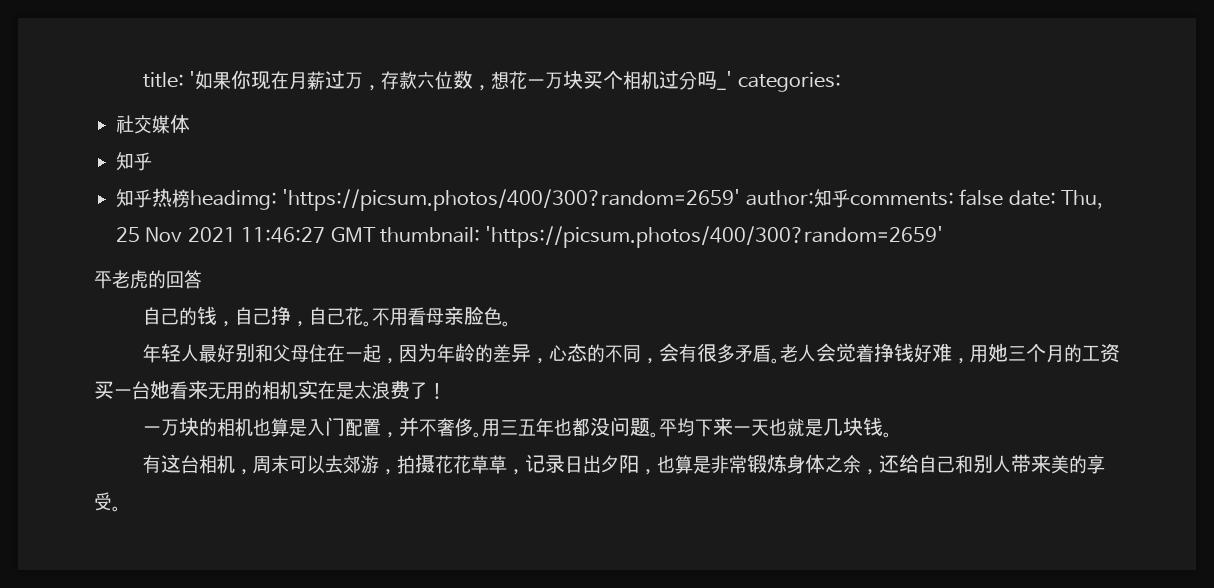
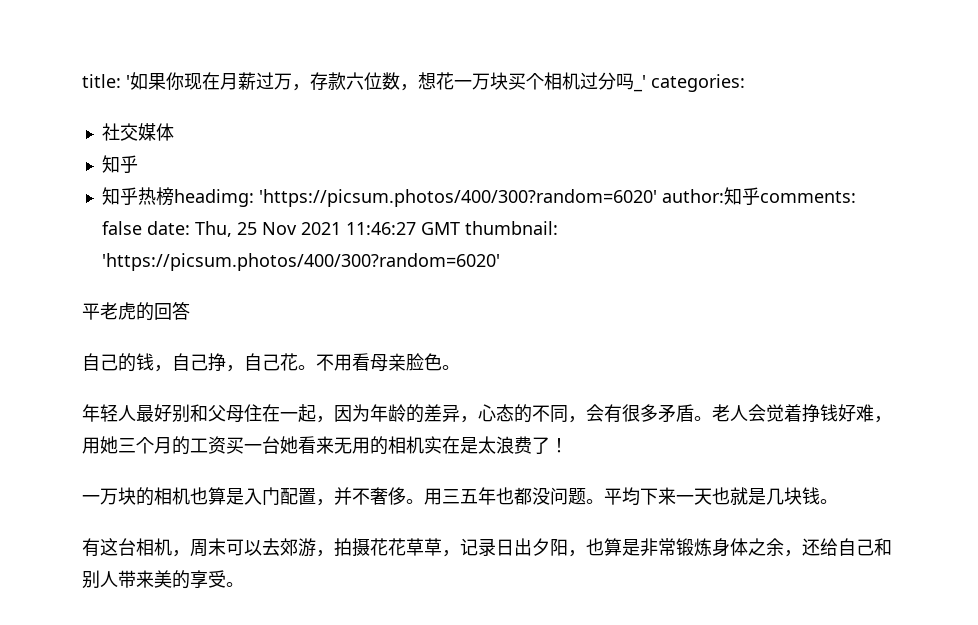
[282,189,741,211] 'https://picsum.photos/400/300?random=2659' -> [258,189,657,207] 'https://picsum.photos/400/300?random=6020'
[485,226,944,248] 'https://picsum.photos/400/300?random=2659' -> [101,253,500,271] 'https://picsum.photos/400/300?random=6020'

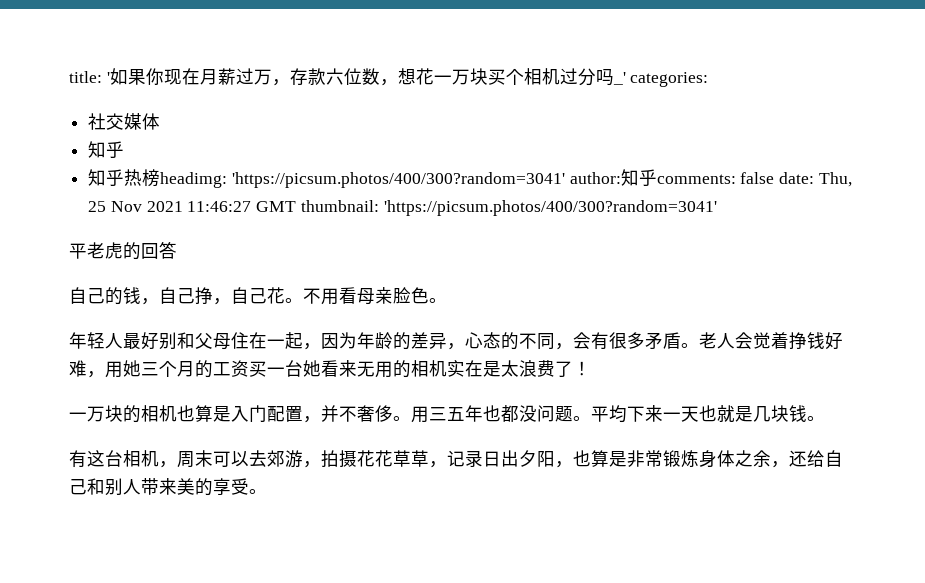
[258,189,657,207] 'https://picsum.photos/400/300?random=6020' -> [231,172,565,188] 'https://picsum.photos/400/300?random=3041'
[101,253,500,271] 'https://picsum.photos/400/300?random=6020' -> [383,200,717,216] 'https://picsum.photos/400/300?random=3041'

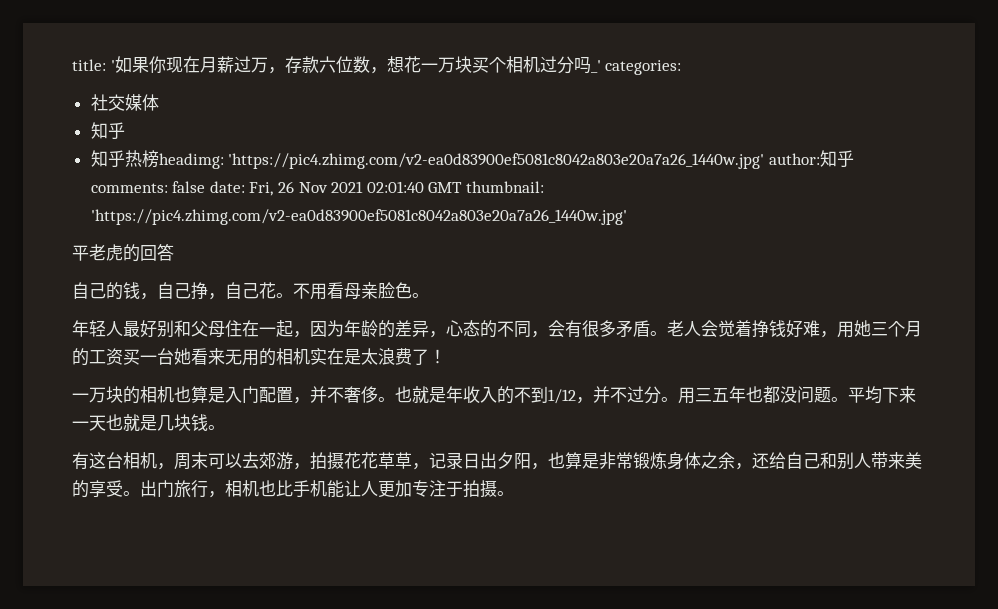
[231,172,565,188] 'https://picsum.photos/400/300?random=3041' -> [228,153,765,169] 'https://pic4.zhimg.com/v2-ea0d83900ef5081c8042a803e20a7a26_1440w.jpg'
[818,172,852,187] [88,201,107,212] Thu, 25 -> [249,181,295,196] Fri, 26
[187,201,252,212] 11:46:27 -> [366,181,424,193] 02:01:40
[383,200,717,216] 'https://picsum.photos/400/300?random=3041' -> [90,209,627,225] 'https://pic4.zhimg.com/v2-ea0d83900ef5081c8042a803e20a7a26_1440w.jpg'
(411, 418) none -> [395,386,678,404] 也就是年收入的不到1/12，并不过分。
(267, 491) none -> [140,480,514,498] 出门旅行，相机也比手机能让人更加专注于拍摄。

